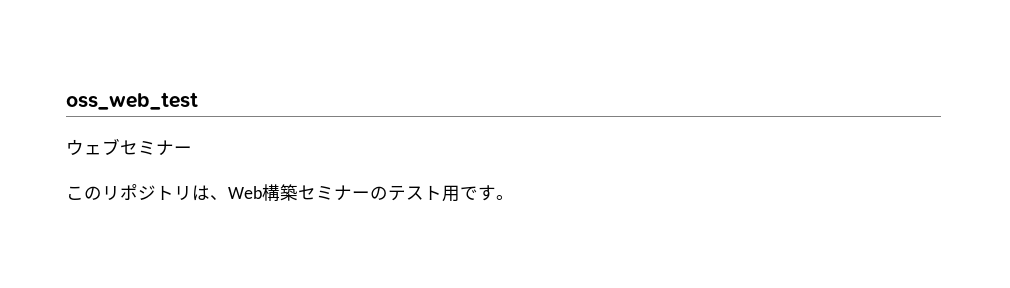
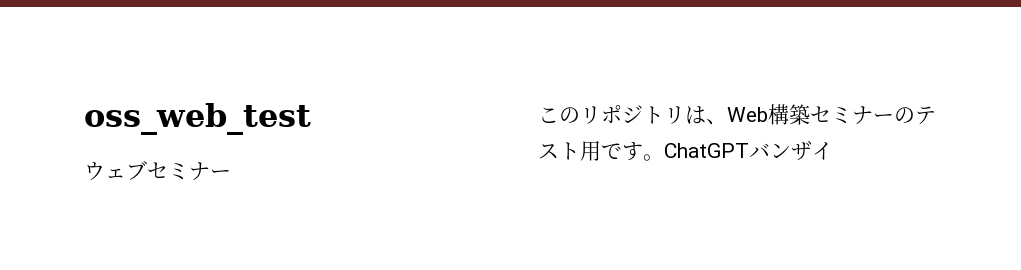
(514, 197) none -> [664,140,833,161] ChatGPTバンザイ

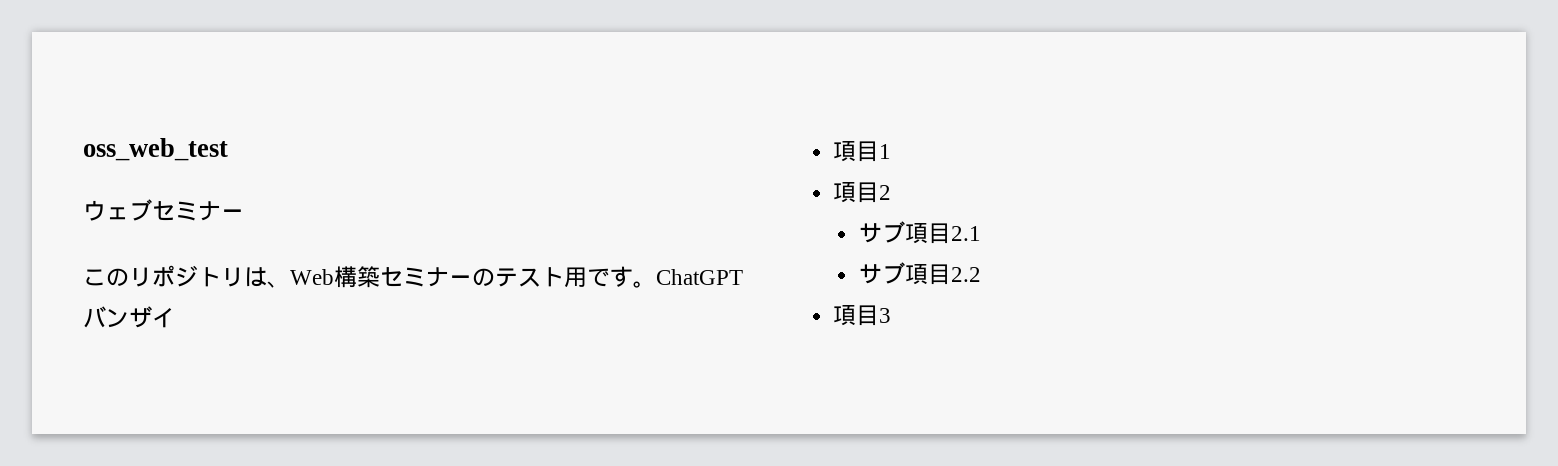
(833, 151) none -> [833,141,892,162] [833,182,892,203] [859,221,982,244] [859,262,982,285] [833,305,892,326] // 項目1 // 項目2 // サブ項目2.1 // サブ項目2.2 // 項目3

